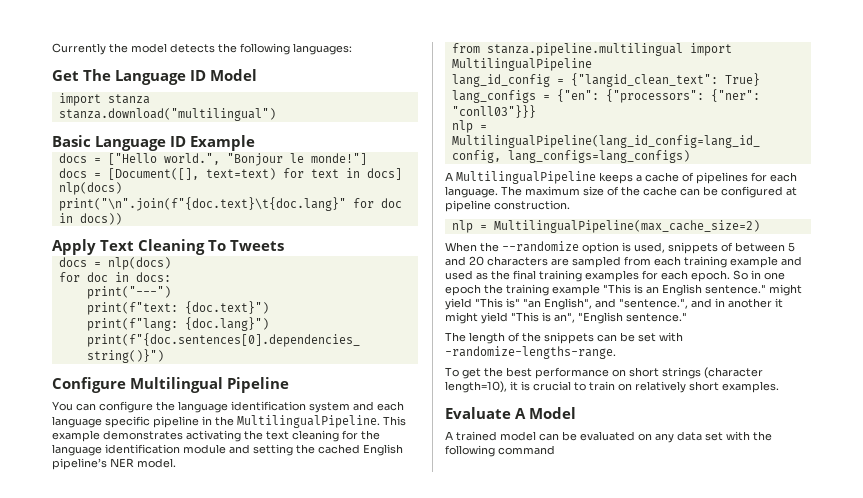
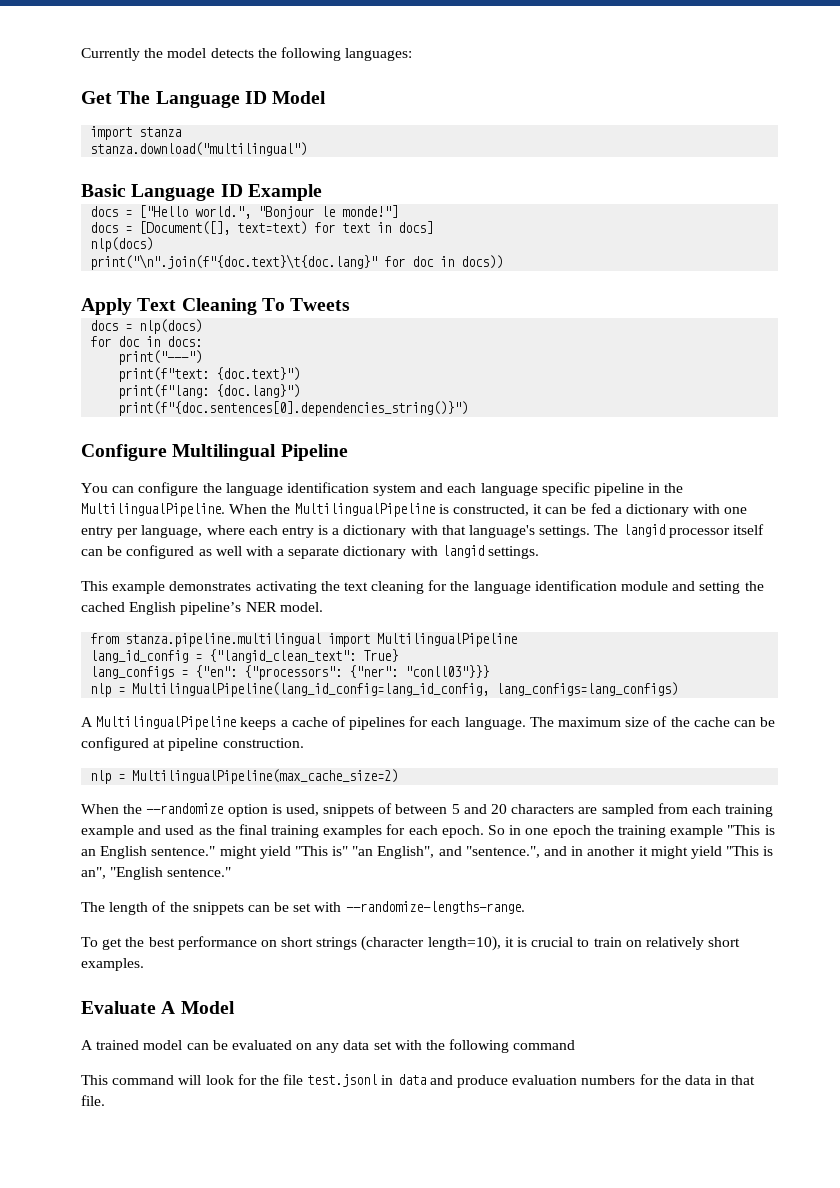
(380, 421) none -> [229,503,748,517] [81,524,764,538] [81,545,540,559] When the MultilingualPipeline is constructed, it can be fed a dictionary with one entry per language, where each entry is a dictionary with that language's settings. The langid processor itself can be configured as well with a separate dictionary with langid settings. //
[445,346,616,359] -randomize-lengths-range. -> [345,901,525,914] --randomize-lengths-range.
(555, 450) none -> [81,1074,756,1088] [81,1095,105,1106] // This command will look for the file test.jsonl in data and produce evaluation numbers for the data in that file.

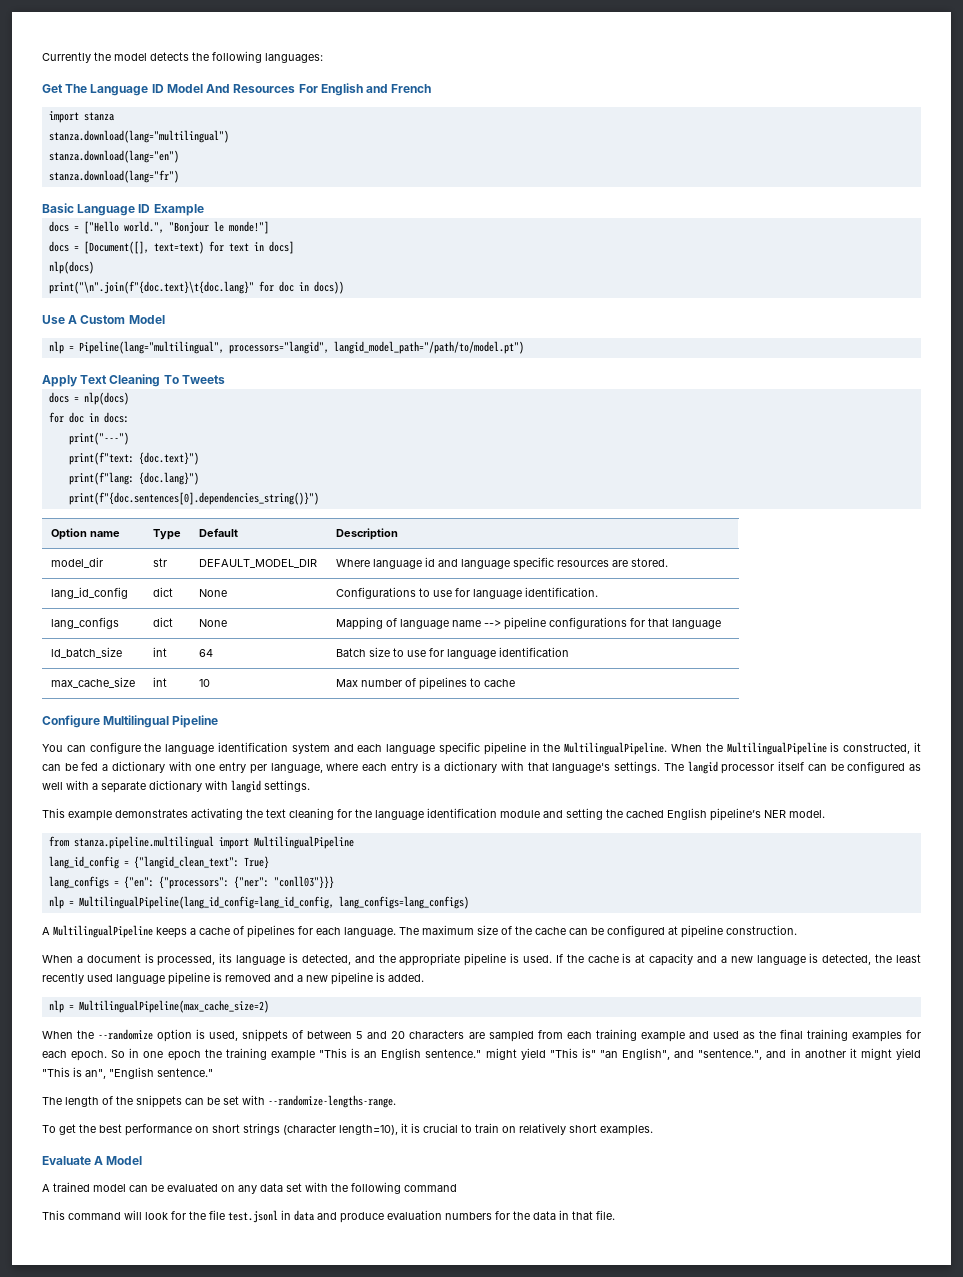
(327, 97) none -> [206,83,432,96] And Resources For English and French
[90,142,308,156] stanza.download("multilingual") -> [48,130,229,143] [48,150,179,163] [48,170,179,183] stanza.download(lang="multilingual") // stanza.download(lang="en") // stanza.download(lang="fr")
(504, 262) none -> [42,315,165,324] [48,341,524,354] // Use A Custom Model // nlp = Pipeline(lang="multilingual", processors="langid", langid_model_path="/path/to/model.pt")
(469, 408) none -> [50,528,120,540] [152,529,181,540] [198,528,238,537] [335,528,398,540] [50,557,103,568] [152,558,167,567] [198,559,317,568] [335,557,668,570] [50,587,128,599] [152,587,173,597] [198,589,227,597] [335,587,598,599] [50,617,119,629] [152,617,173,627] [198,619,227,627] [335,617,721,630] [50,647,122,658] [152,647,167,657] [198,649,213,657] [335,647,569,659] [50,677,135,688] [152,677,167,687] [198,679,210,687] [335,677,515,690] // Option name | Type | Default | Description // model_dir | str | DEFAULT_MODEL_DIR | Where language id and language specific resources are stored. // lang_id_config | dict | None | Configurations to use for language identification. // lang_configs | dict | None | Mapping of language name --> pipeline configurations for that language // ld_batch_size | int | 64 | Batch size to use for language identification // max_cache_size | int | 10 | Max number of pipelines to cache
(304, 743) none -> [42,953,922,966] [42,972,424,985] // When a document is processed, its language is detected, and the appropriate pipeline is used. If the cache is at capacity and a new language is detected, the least recently used language pipeline is removed and a new pipeline is added.

